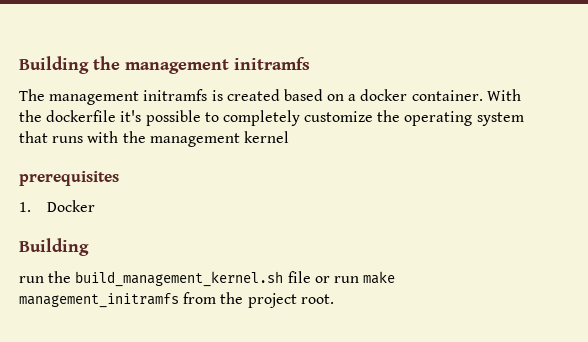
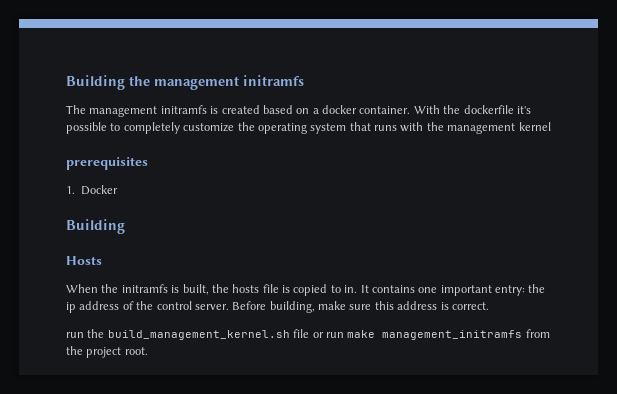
(89, 247) none -> [66,256,102,265] [66,284,546,296] [66,301,489,313] // Hosts // When the initramfs is built, the hosts file is copied to in. It contains one important entry: the ip address of the control server. Before building, make sure this address is correct.

